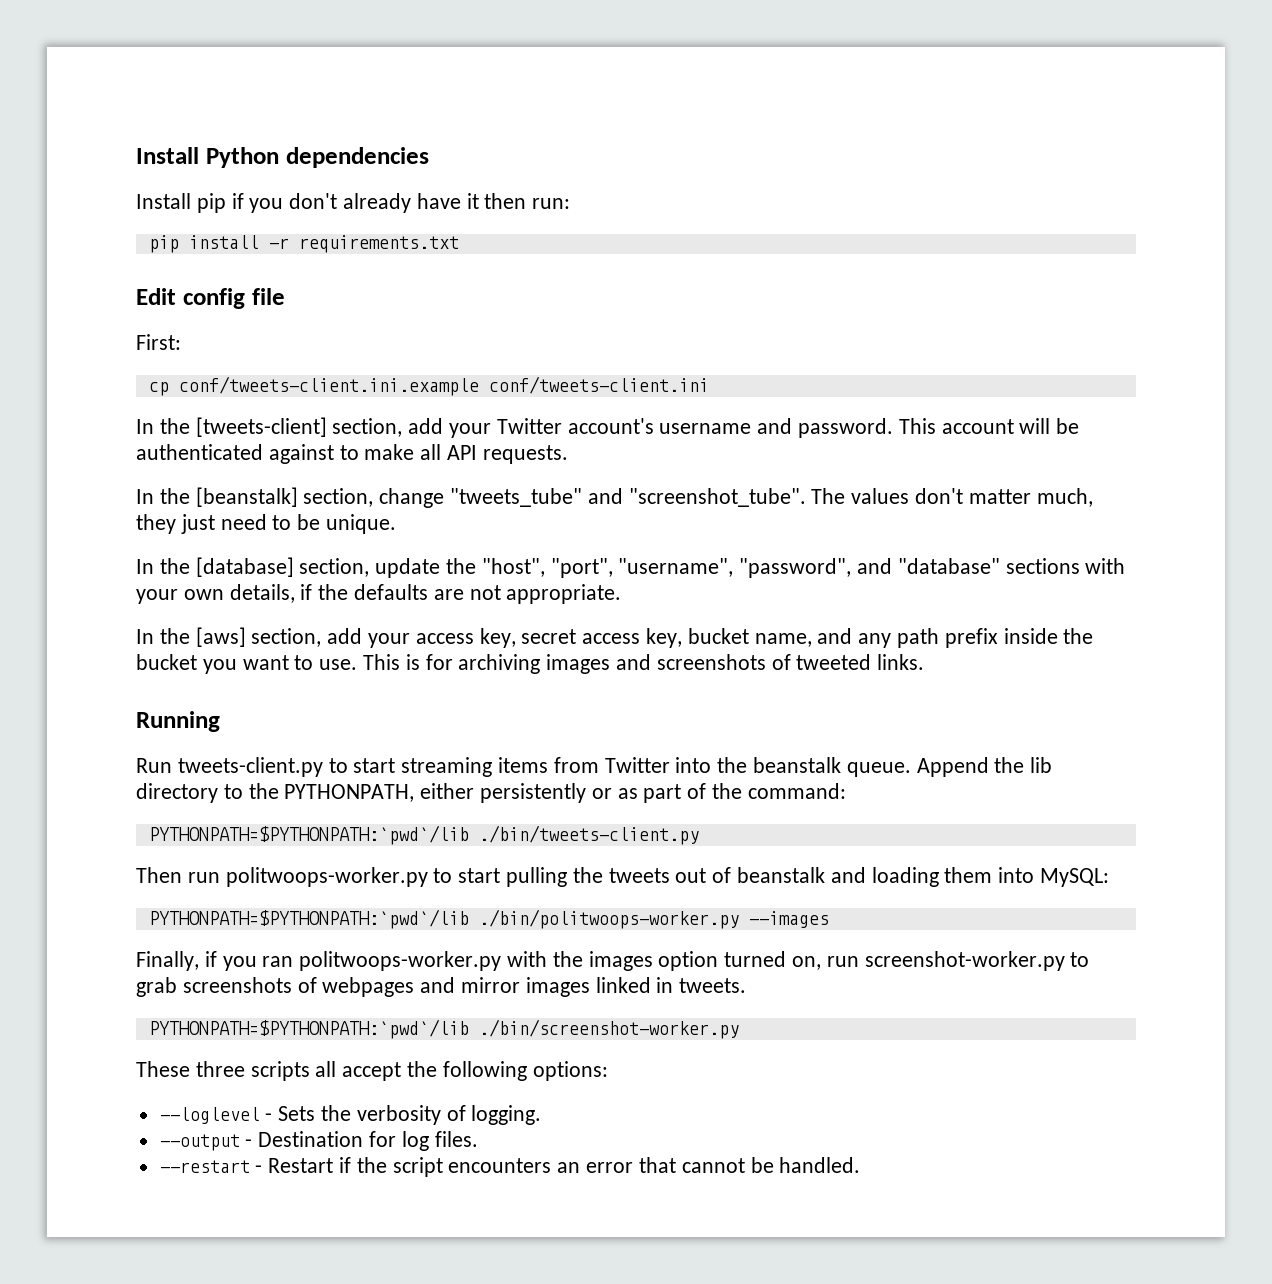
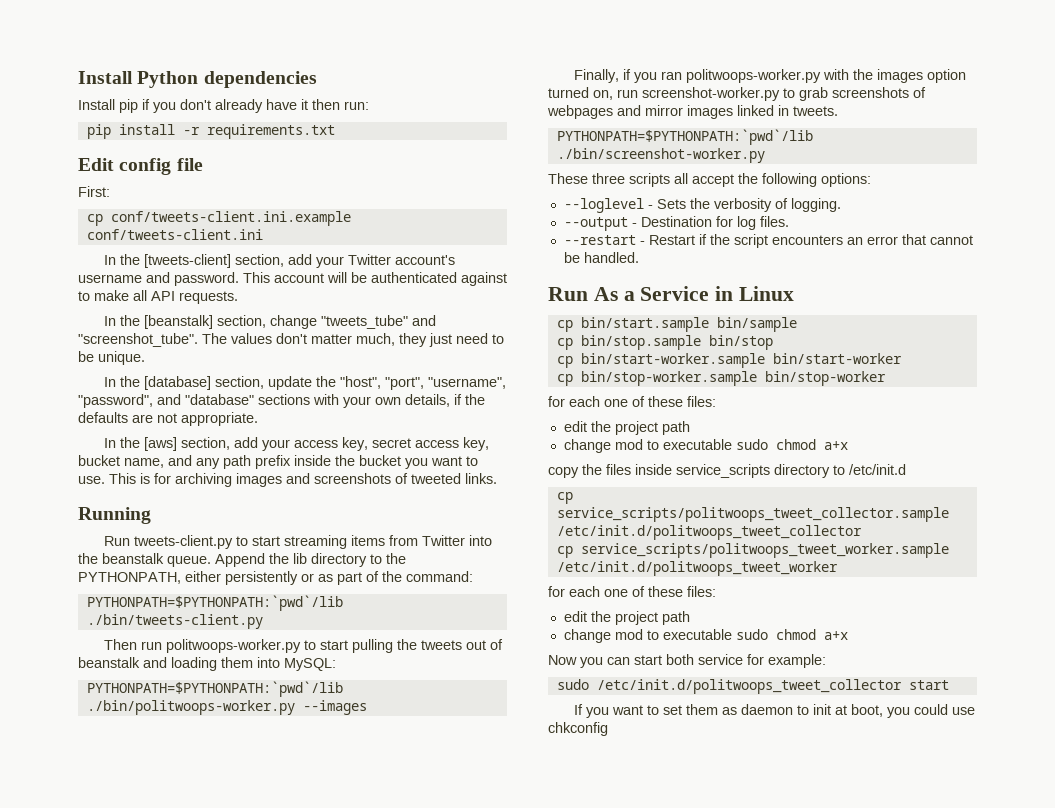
(861, 1165) none -> [548,286,795,301] [556,317,797,332] [556,335,773,350] [556,353,902,368] [556,371,886,386] [548,396,716,407] [563,421,690,435] [563,439,848,453] [548,464,906,478] [556,492,573,504] [556,507,949,522] [556,525,862,540] [556,543,949,558] [556,561,838,576] [548,586,716,597] [563,611,690,625] [563,629,848,643] [548,654,826,668] [556,679,949,694] [573,704,975,718] [548,722,608,736] // Run As a Service in Linux // cp bin/start.sample bin/sample // cp bin/stop.sample bin/stop // cp bin/start-worker.sample bin/start-worker // cp bin/stop-worker.sample bin/stop-worker // for each one of these files: // edit the project path // change mod to executable sudo chmod a+x // copy the files inside service_scripts directory to /etc/init.d // cp service_scripts/politwoops_tweet_collector.sample /etc/init.d/politwoops_tweet_collector // cp service_scripts/politwoops_tweet_worker.sample /etc/init.d/politwoops_tweet_worker // for each one of these files: // edit the project path // change mod to executable sudo chmod a+x // Now you can start both service for example: // sudo /etc/init.d/politwoops_tweet_collector start // If you want to set them as daemon to init at boot, you could use chkconfig

